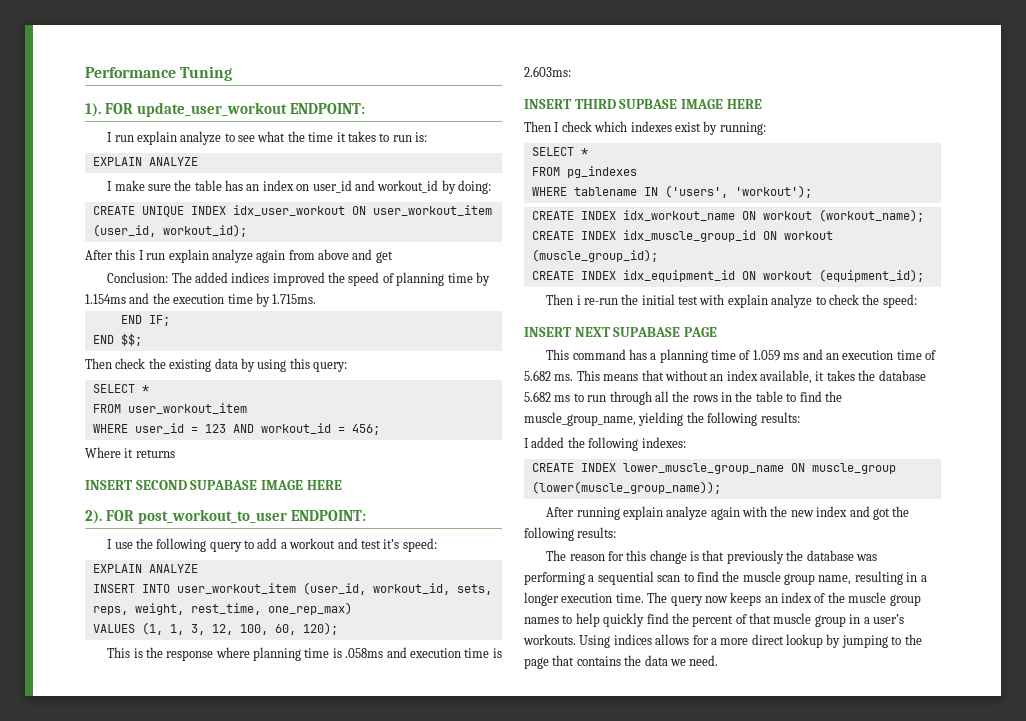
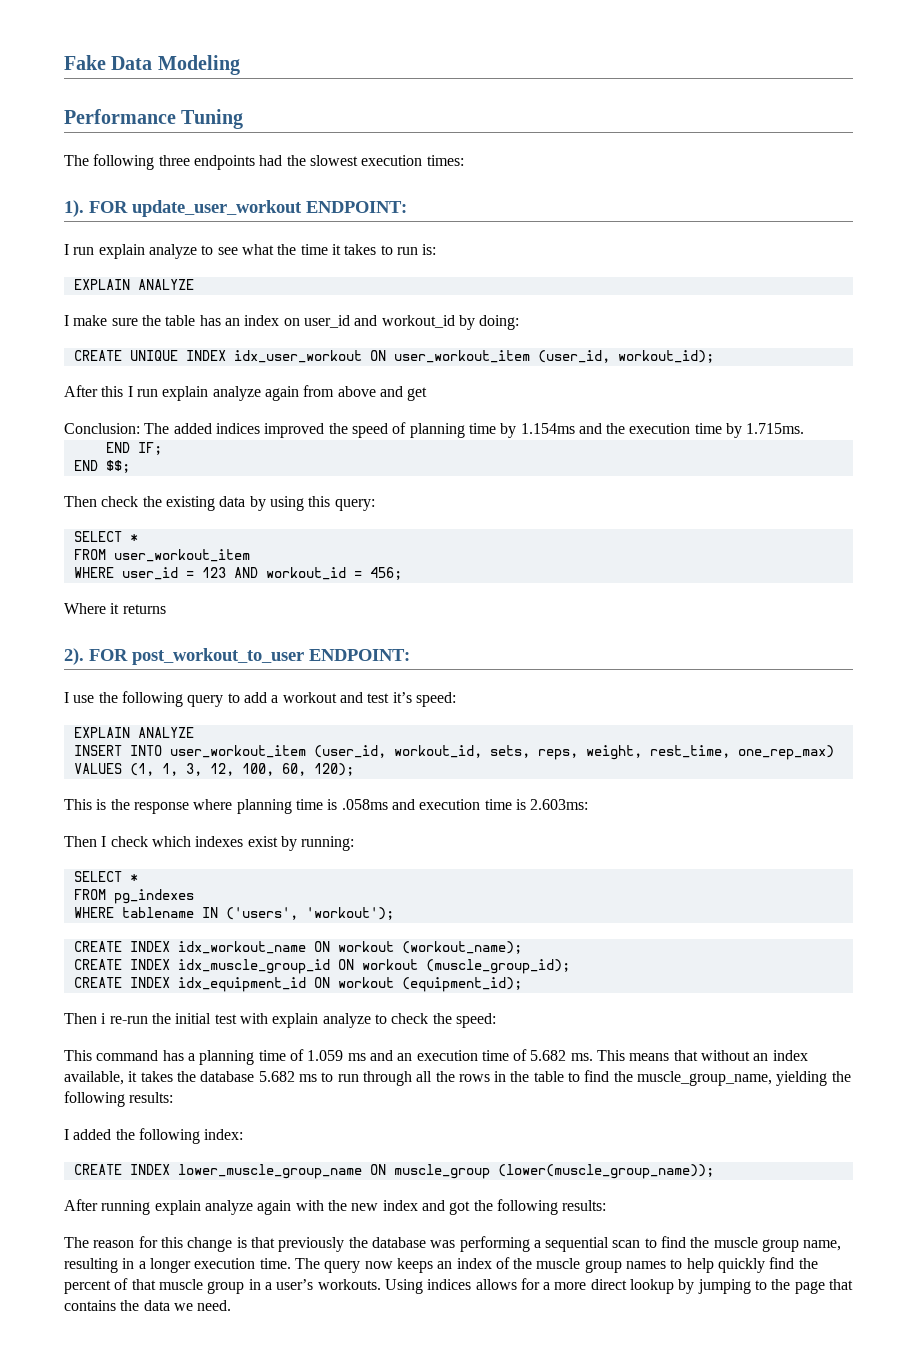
(85, 72) none -> [64,55,240,75] Fake Data Modeling //
(233, 73) none -> [64,154,464,170] // The following three endpoints had the slowest execution times:
[85,480,342,490] // INSERT SECOND SUPABASE IMAGE HERE -> (166, 609) none
[524,99,762,109] // INSERT THIRD SUPBASE IMAGE HERE -> (589, 804) none
[524,327,717,337] // INSERT NEXT SUPABASE PAGE -> (496, 1020) none
[641,437,686,448] indexes: -> [204,1129,244,1140] index:

